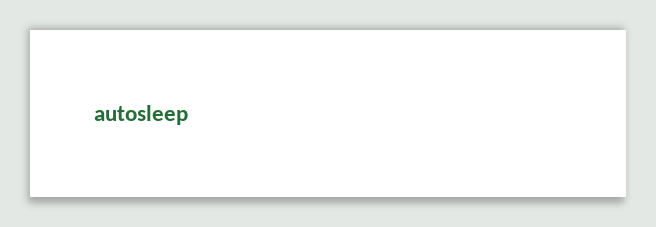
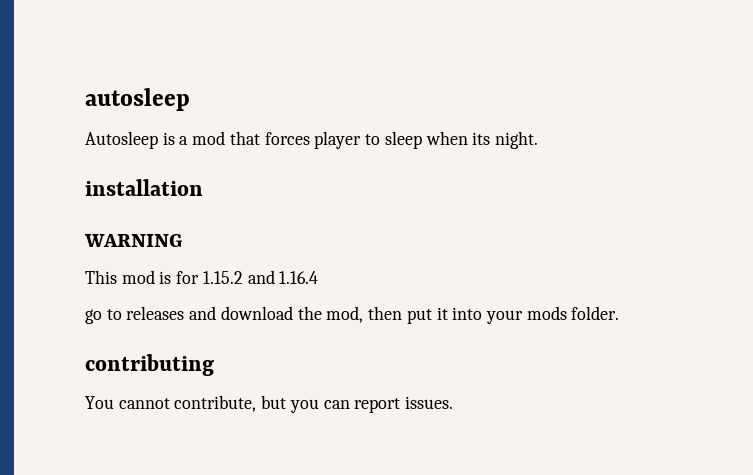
(188, 115) none -> [85,131,538,149] [85,179,203,196] [84,234,182,247] [85,270,319,284] [85,306,620,324] [85,354,214,376] [85,395,454,413] // Autosleep is a mod that forces player to sleep when its night. // installation // WARNING // This mod is for 1.15.2 and 1.16.4 // go to releases and download the mod, then put it into your mods folder. // contributing // You cannot contribute, but you can report issues.

